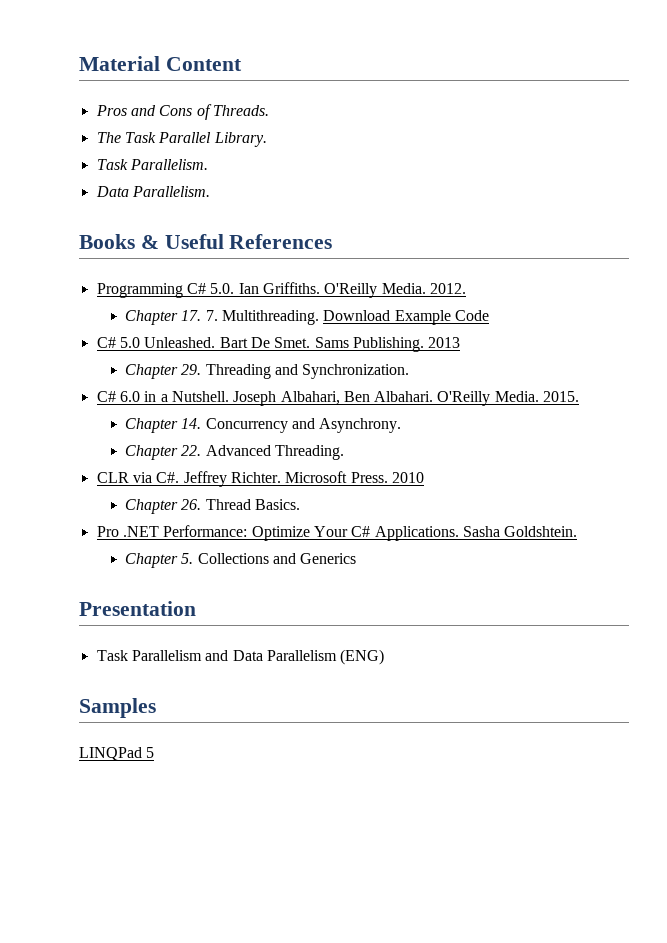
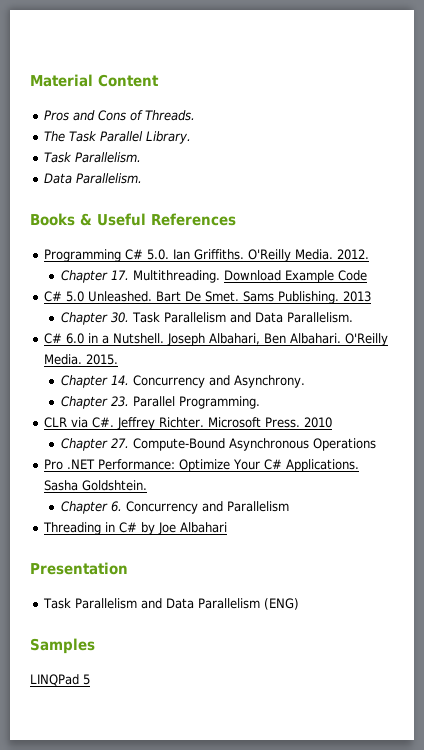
[205,310,218,321] 7. -> (129, 275) none
[181,364,410,379] 29. Threading and Synchronization. -> [110,312,353,323] 30. Task Parallelism and Data Parallelism.
[181,445,345,460] 22. Advanced Threading. -> [110,396,260,409] 23. Parallel Programming.
[181,499,301,510] 26. Thread Basics. -> [110,438,376,451] 27. Compute-Bound Asynchronous Operations
[181,553,357,564] 5. Collections and Generics -> [110,501,289,514] [43,522,228,535] 6. Concurrency and Parallelism // Threading in C# by Joe Albahari

